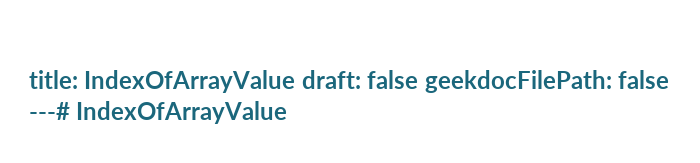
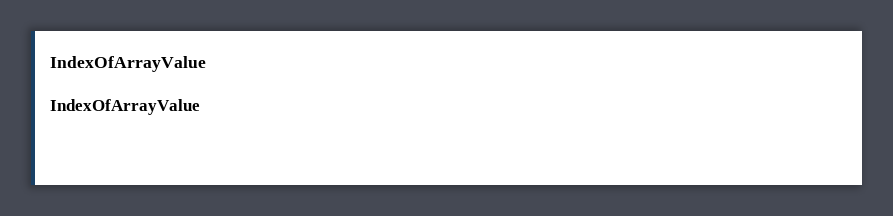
[29,70,670,93] [29,102,70,120] title: IndexOfArrayValue draft: false geekdocFilePath: false ---# -> [50,56,206,72] IndexOfArrayValue //

